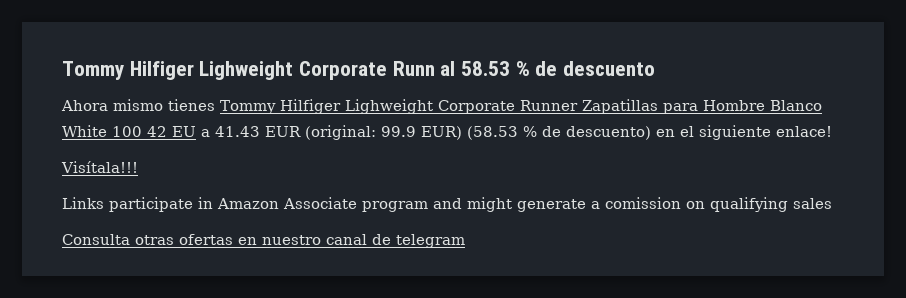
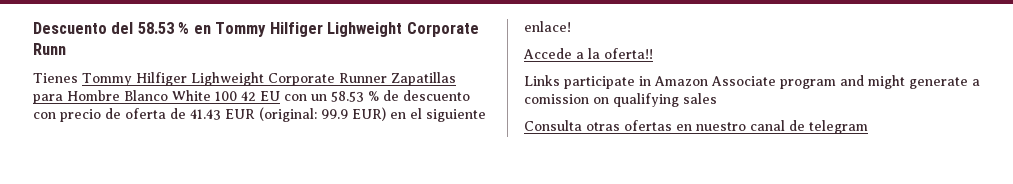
(62, 70) none -> [33,22,211,34] Descuento del 58.53 % en
[440,61,656,76] [61,99,215,111] al 58.53 % de descuento // Ahora mismo tienes -> [33,73,78,83] // Tienes
[201,129,210,137] a -> [284,90,470,102] [33,108,186,122] con un 58.53 % de descuento con precio de oferta de
[467,126,651,140] (58.53 % de descuento) -> (386, 114) none
[61,161,138,173] Visítala!!! -> [523,48,653,59] Accede a la oferta!!

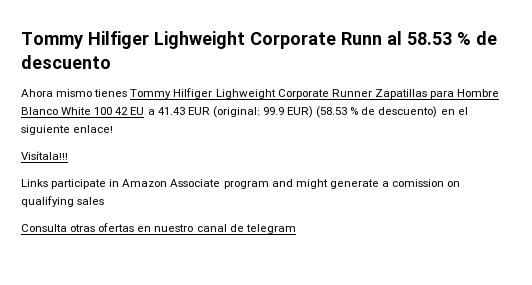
[33,22,211,34] Descuento del 58.53 % en -> (21, 40) none
[33,73,78,83] // Tienes -> [387,31,497,45] [21,55,111,69] [21,89,128,97] al 58.53 % de descuento // Ahora mismo tienes
[284,90,470,102] [33,108,186,122] con un 58.53 % de descuento con precio de oferta de -> [147,109,155,115] a
(386, 114) none -> [316,106,438,118] (58.53 % de descuento)
[523,48,653,59] Accede a la oferta!! -> [21,151,68,160] Visítala!!!

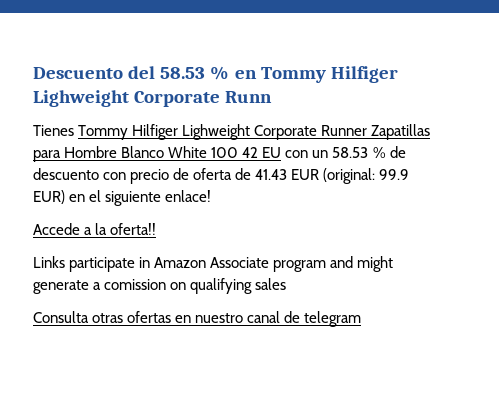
(21, 40) none -> [33,66,257,80] Descuento del 58.53 % en
[387,31,497,45] [21,55,111,69] [21,89,128,97] al 58.53 % de descuento // Ahora mismo tienes -> [33,125,74,136] // Tienes
[147,109,155,115] a -> [285,146,406,158] [33,168,252,184] con un 58.53 % de descuento con precio de oferta de
[316,106,438,118] (58.53 % de descuento) -> (65, 197) none
[21,151,68,160] Visítala!!! -> [33,223,157,235] Accede a la oferta!!

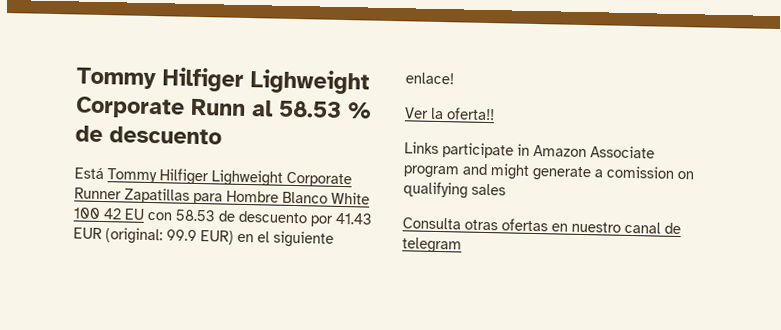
[33,66,257,80] Descuento del 58.53 % en -> (76, 78) none
[33,125,74,136] // Tienes -> [251,100,371,119] [75,125,222,145] [74,167,104,180] al 58.53 % de descuento // Está
[312,146,406,158] [33,168,252,184] un 58.53 % de descuento con precio de oferta de -> [175,209,333,227] 58.53 de descuento por
[33,223,93,235] Accede a -> [404,107,429,119] Ver

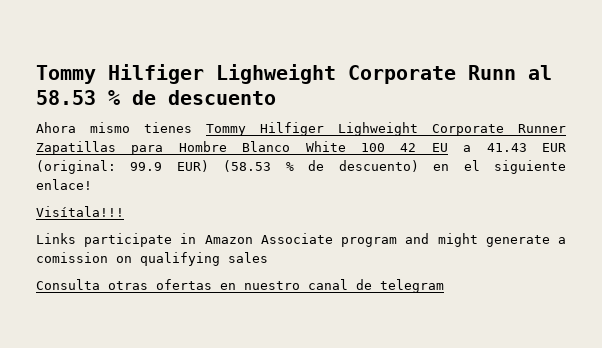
[74,167,104,180] Está -> [36,122,192,133] Ahora mismo tienes
[147,209,333,227] con 58.53 de descuento por -> [463,145,472,152] a
(234, 237) none -> [223,160,419,172] (58.53 % de descuento)
[404,107,495,121] Ver la oferta!! -> [36,206,124,217] Visítala!!!

